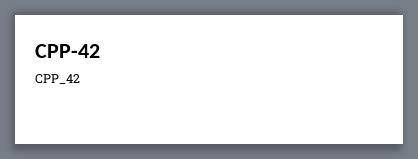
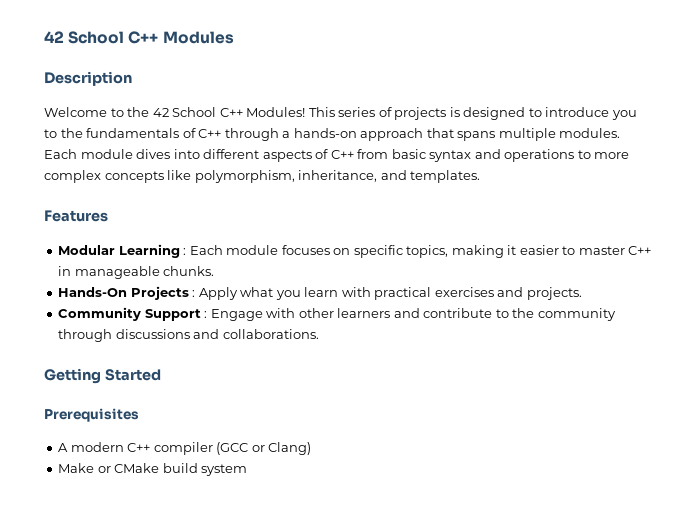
[35,44,100,58] [35,74,80,84] CPP-42 // CPP_42 -> [44,31,234,44] [44,71,132,86] [44,107,637,120] [44,128,621,141] [44,149,630,162] [44,170,481,183] [44,210,108,222] [58,244,652,258] [58,266,215,279] [58,286,582,300] [58,307,616,321] [58,329,319,342] [44,368,161,384] [44,408,139,422] [58,442,312,455] [58,463,248,476] 42 School C++ Modules // Description // Welcome to the 42 School C++ Modules! This series of projects is designed to introduce you to the fundamentals of C++ through a hands-on approach that spans multiple modules. Each module dives into different aspects of C++ from basic syntax and operations to more complex concepts like polymorphism, inheritance, and templates. // Features // Modular Learning : Each module focuses on specific topics, making it easier to master C++ in manageable chunks. // Hands-On Projects : Apply what you learn with practical exercises and projects. // Community Support : Engage with other learners and contribute to the community through discussions and collaborations. // Getting Started // Prerequisites // A modern C++ compiler (GCC or Clang) // Make or CMake build system

